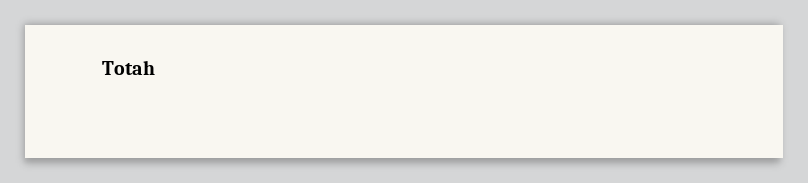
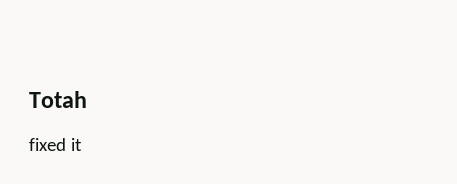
(155, 67) none -> [29,138,82,151] // fixed it

